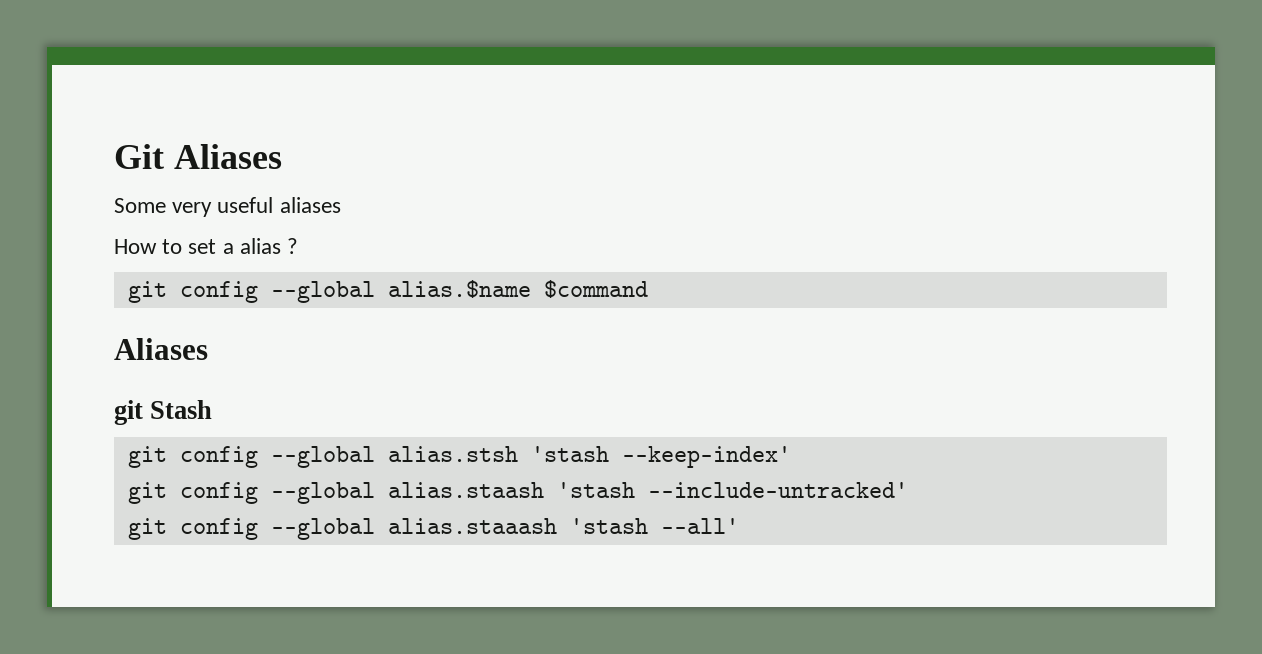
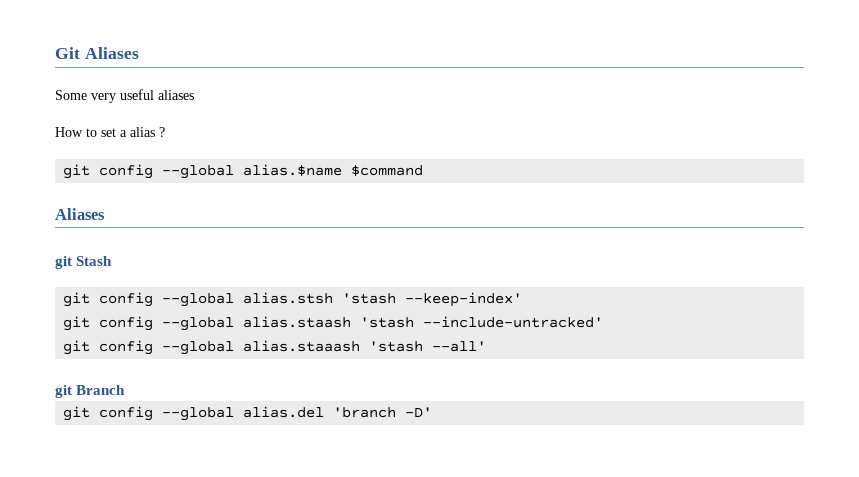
(739, 526) none -> [55,385,126,398] [63,406,433,421] // git Branch // git config --global alias.del 'branch -D'

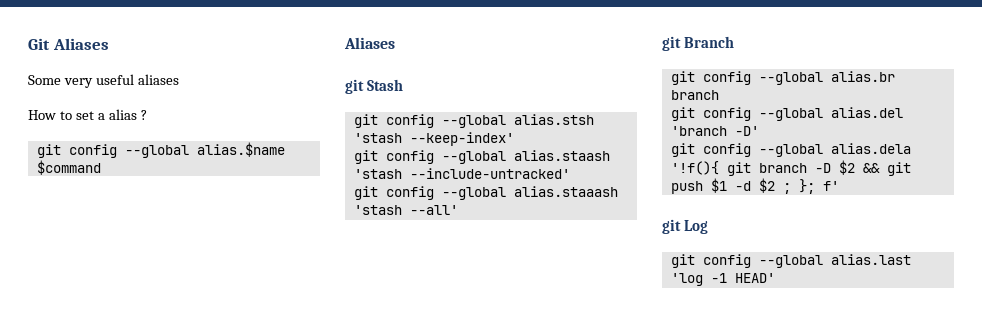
(126, 390) none -> [670,71,895,85] [670,90,719,100] // git config --global alias.br branch
(433, 412) none -> [670,143,911,157] [670,160,911,176] [670,178,839,194] [662,219,709,234] [670,254,911,268] [670,273,775,286] // git config --global alias.dela '!f(){ git branch -D $2 && git push $1 -d $2 ; }; f' // git Log // git config --global alias.last 'log -1 HEAD'

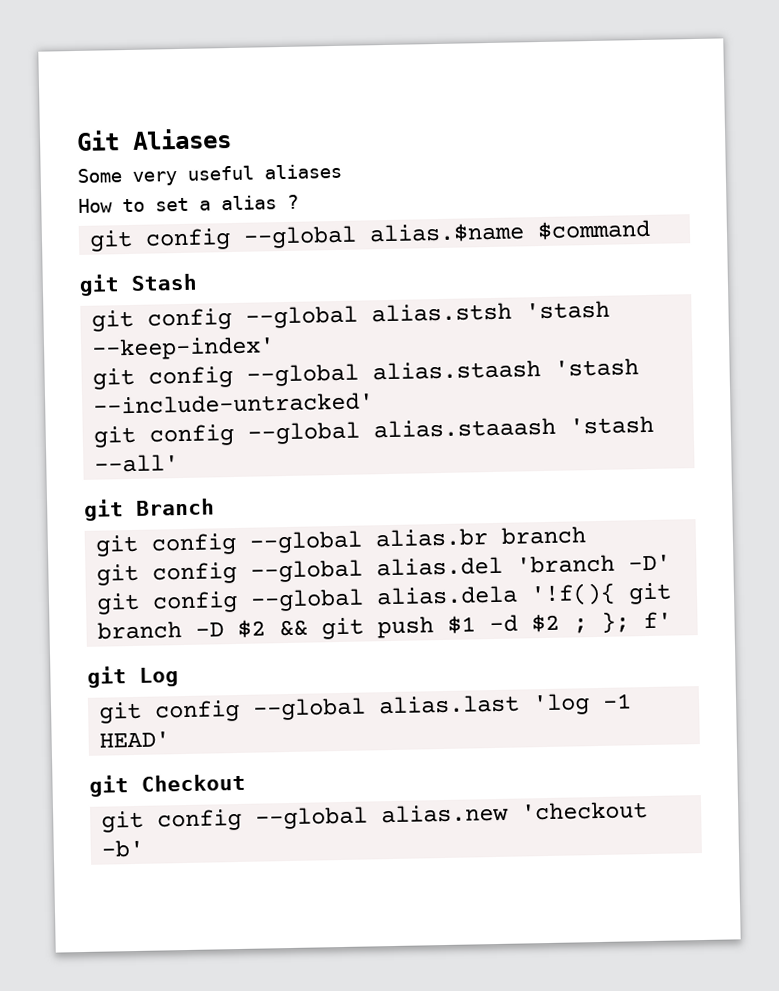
[344,37,395,49] // Aliases -> (652, 230) none
(775, 278) none -> [89,773,246,797] [101,801,649,833] [101,839,145,858] // git Checkout // git config --global alias.new 'checkout -b'

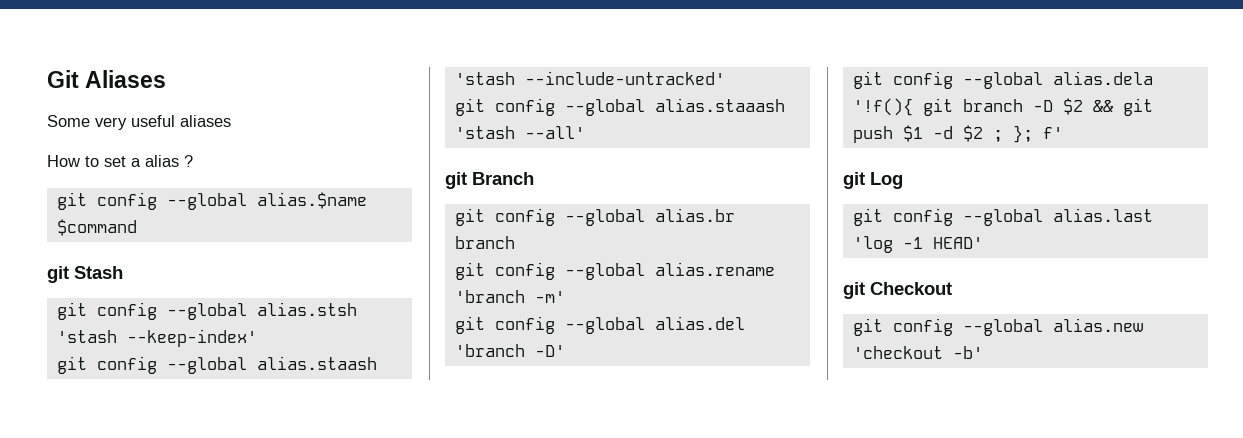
(587, 535) none -> [454,262,775,280] [454,290,565,303] // git config --global alias.rename 'branch -m'

